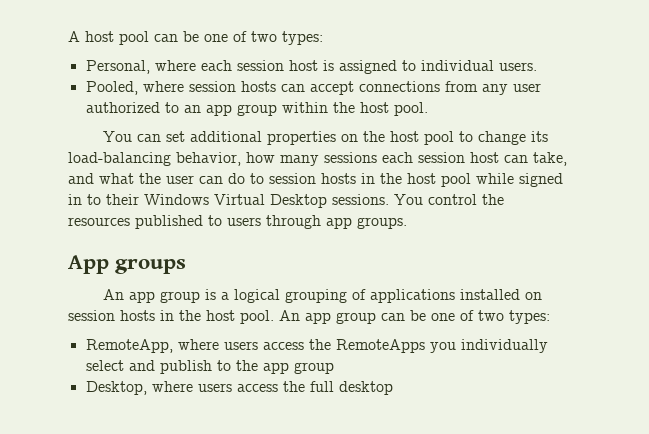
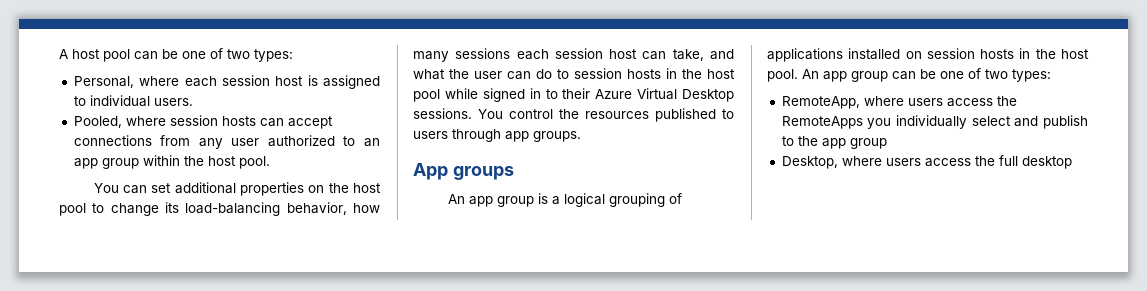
[144,194,209,205] Windows -> [595,89,633,99] Azure

